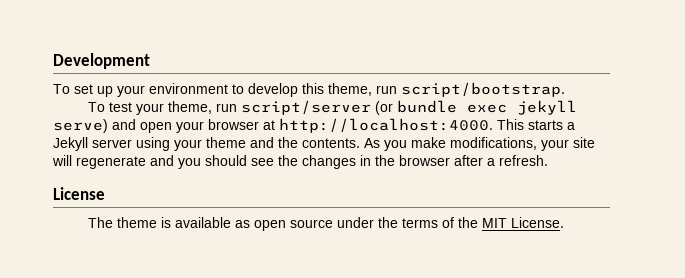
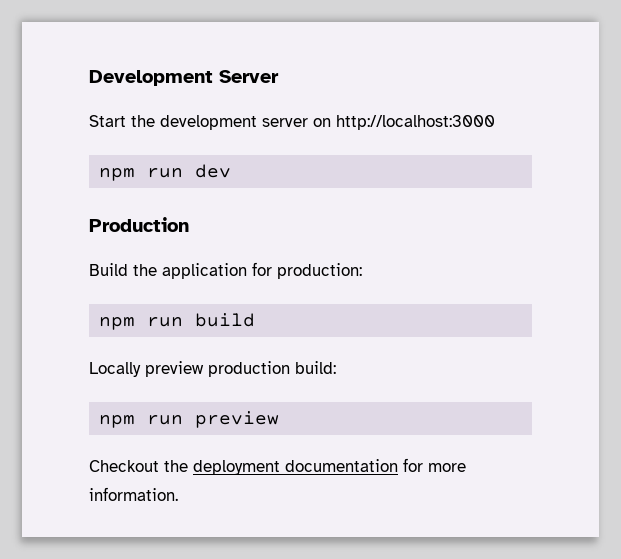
[53,82,565,97] [87,100,577,115] [53,118,575,133] [53,137,595,151] [52,155,548,169] [53,187,105,200] [87,217,564,231] // To set up your environment to develop this theme, run script/bootstrap. // To test your theme, run script/server (or bundle exec jekyll serve) and open your browser at http://localhost:4000. This starts a Jekyll server using your theme and the contents. As you make modifications, your site will regenerate and you should see the changes in the browser after a refresh. // License // The theme is available as open source under the terms of the MIT License. -> [219,70,279,83] [89,115,495,130] [99,164,232,181] [89,217,189,232] [89,262,362,279] [99,313,256,330] [89,361,336,377] [99,411,280,428] [89,458,466,475] [89,487,178,501] Server // Start the development server on http://localhost:3000 // npm run dev // Production // Build the application for production: // npm run build // Locally preview production build: // npm run preview // Checkout the deployment documentation for more information.

